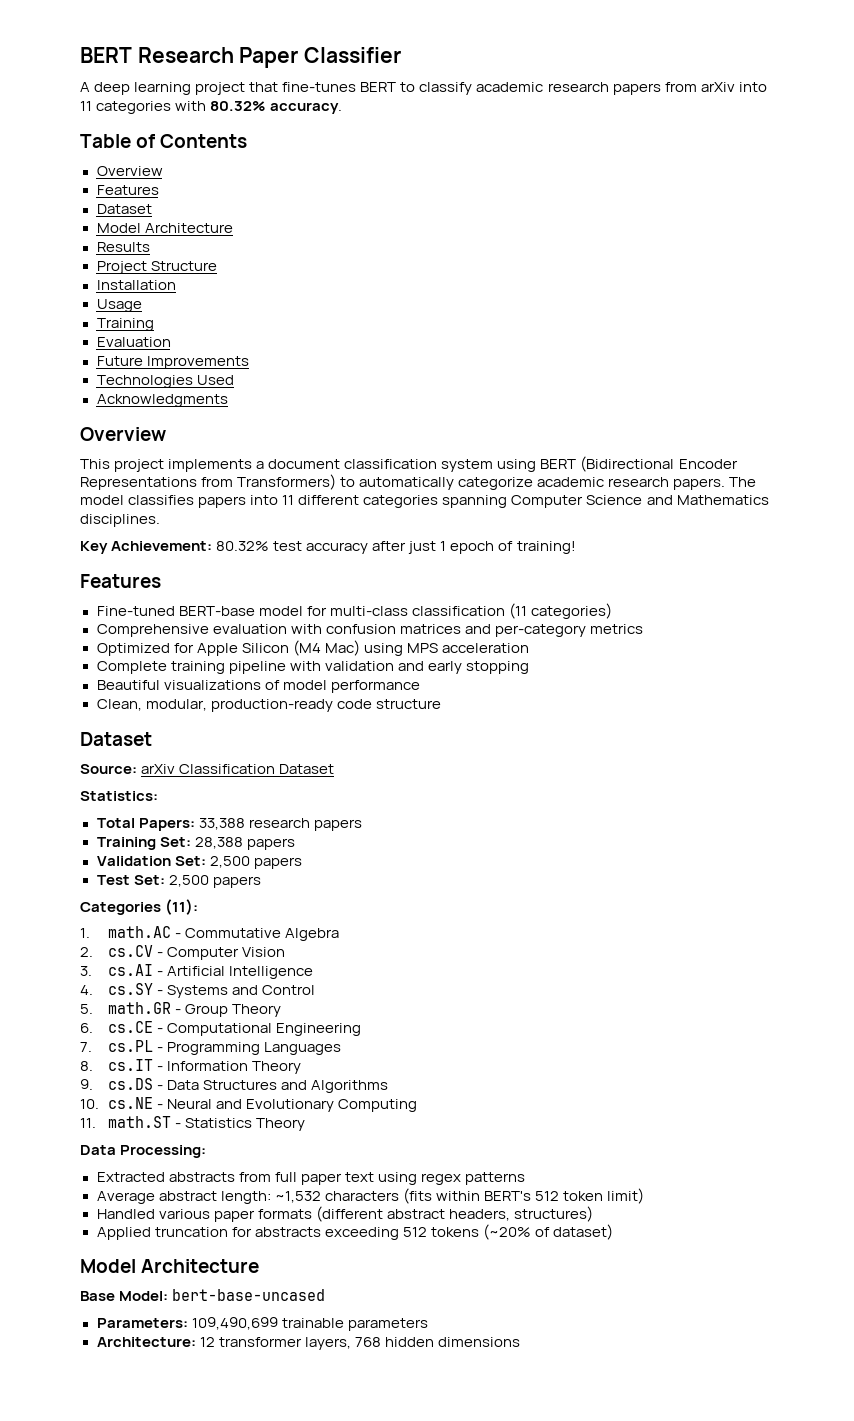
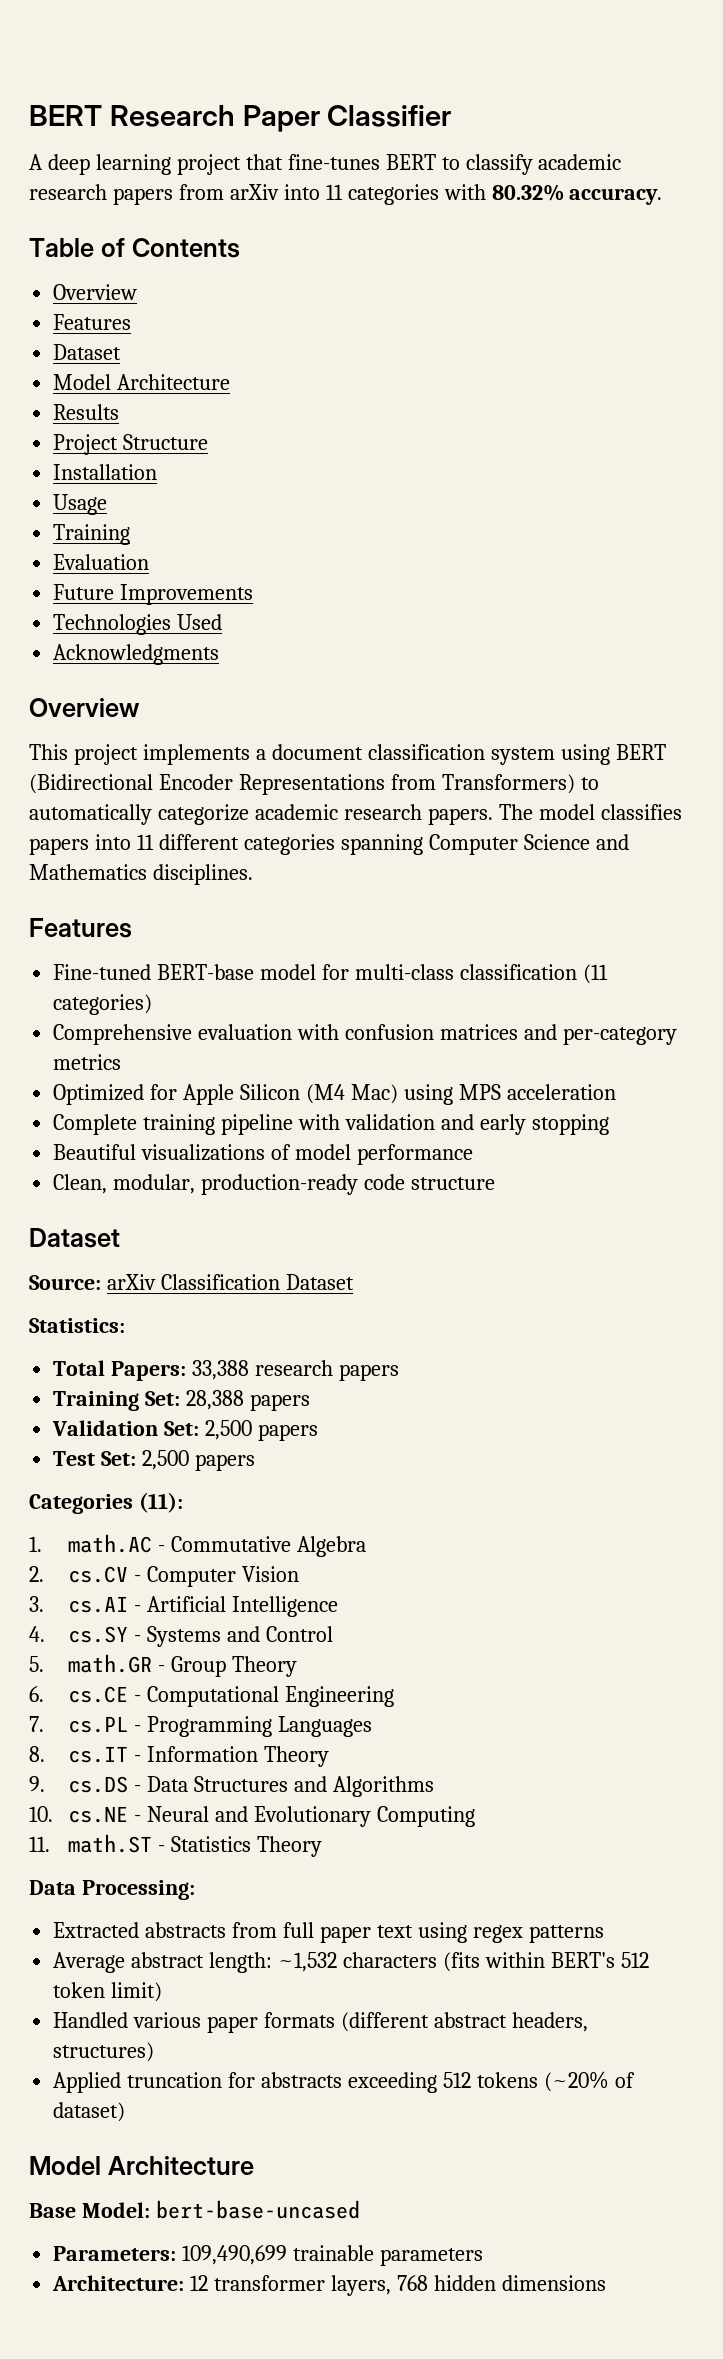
[80,541,576,554] // Key Achievement: 80.32% test accuracy after just 1 epoch of training! -> (253, 874) none

